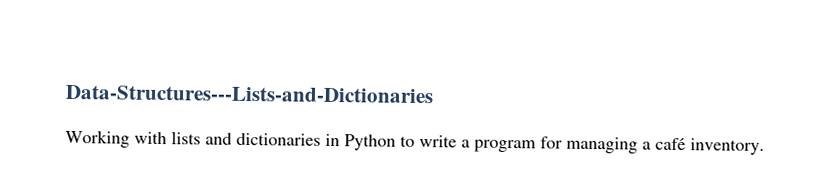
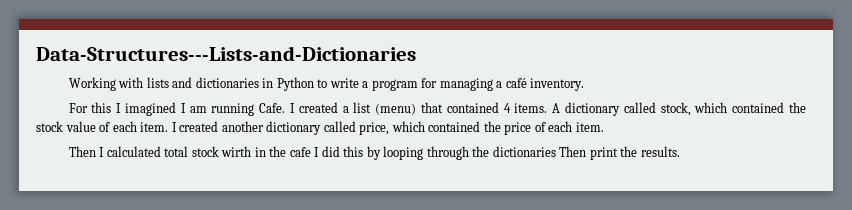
(765, 146) none -> [68,102,806,116] [36,121,604,135] [68,146,680,160] // For this I imagined I am running Cafe. I created a list (menu) that contained 4 items. A dictionary called stock, which contained the stock value of each item. I created another dictionary called price, which contained the price of each item. // Then I calculated total stock wirth in the cafe I did this by looping through the dictionaries Then print the results.

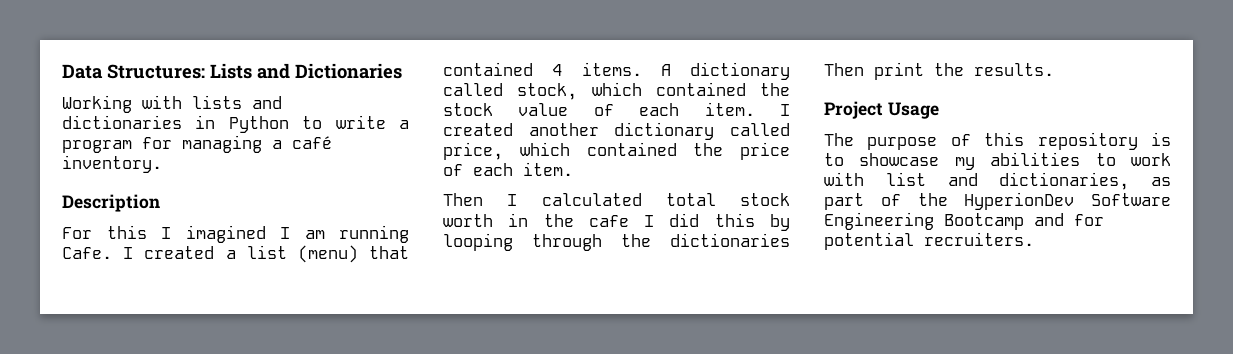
[36,46,416,61] Data-Structures---Lists-and-Dictionaries -> [62,63,402,79] Data Structures: Lists and Dictionaries
(585, 84) none -> [62,194,160,212] // Description
[221,146,252,157] wirth -> [443,214,493,227] worth
(680, 151) none -> [824,101,939,119] [824,132,1171,150] [824,152,1171,170] [824,172,1171,190] [824,192,1171,210] [824,212,1104,230] [824,232,1034,250] // Project Usage // The purpose of this repository is to showcase my abilities to work with list and dictionaries, as part of the HyperionDev Software Engineering Bootcamp and for potential recruiters.

